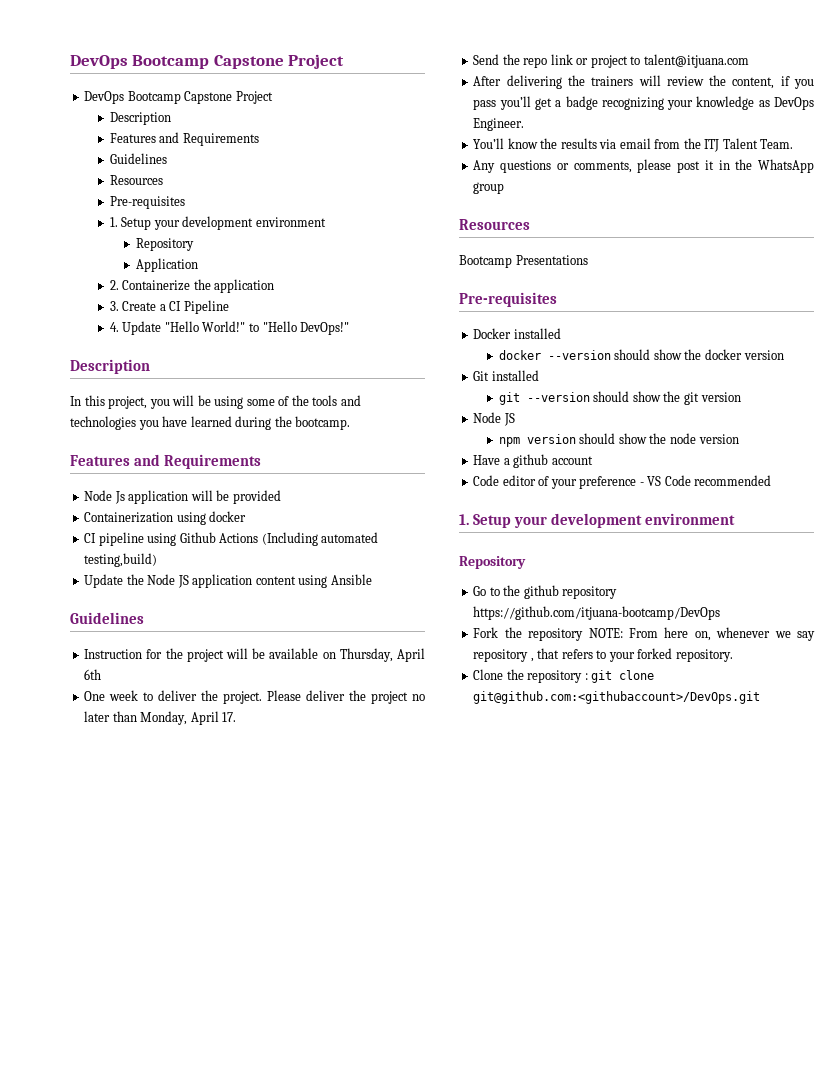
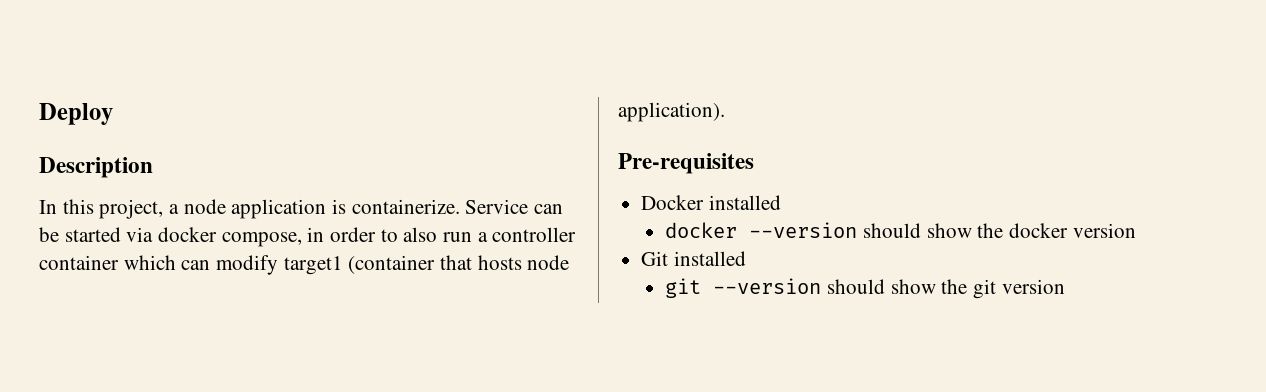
[70,54,345,69] [84,91,273,104] [109,112,171,125] [109,132,259,146] [109,153,167,164] [109,175,163,185] [109,196,185,209] [109,216,326,230] [135,238,194,251] [135,258,198,272] [109,279,275,293] [109,300,229,314] [109,321,350,335] [70,359,150,374] [70,395,361,409] [70,416,351,430] [70,454,262,469] [84,490,281,504] [84,511,247,525] [84,532,379,546] [84,553,158,567] [84,574,372,588] [70,612,144,624] [84,648,425,662] [84,669,102,680] [84,690,425,704] [84,711,237,725] [473,54,749,68] [473,75,814,89] [473,96,814,110] [473,118,525,131] [473,138,794,152] [473,159,814,173] [473,182,505,194] [459,219,530,230] [459,255,588,268] DevOps Bootcamp Capstone Project // DevOps Bootcamp Capstone Project // Description // Features and Requirements // Guidelines // Resources // Pre-requisites // 1. Setup your development environment // Repository // Application // 2. Containerize the application // 3. Create a CI Pipeline // 4. Update "Hello World!" to "Hello DevOps!" // Description // In this project, you will be using some of the tools and technologies you have learned during the bootcamp. // Features and Requirements // Node Js application will be provided // Containerization using docker // CI pipeline using Github Actions (Including automated testing,build) // Update the Node JS application content using Ansible // Guidelines // Instruction for the project will be available on Thursday, April 6th // One week to deliver the project. Please deliver the project no later than Monday, April 17. // Send the repo link or project to talent@itjuana.com // After delivering the trainers will review the content, if you pass you’ll get a badge recognizing your knowledge as DevOps Engineer. // You’ll know the results via email from the ITJ Talent Team. // Any questions or comments, please post it in the WhatsApp group // Resources // Bootcamp Presentations -> [39,103,113,125] [39,157,153,178] [39,199,564,219] [39,227,577,247] [39,255,570,275] [618,102,725,122] Deploy // Description // In this project, a node application is containerize. Service can be started via docker compose, in order to also run a controller container which can modify target1 (container that hosts node application).
[473,412,515,426] [498,433,739,447] [473,454,593,468] [473,475,772,489] [459,513,736,528] [459,556,526,569] [473,585,618,599] [473,606,721,620] [473,627,815,641] [473,648,733,662] [473,669,655,683] [473,691,761,704] // Node JS // npm version should show the node version // Have a github account // Code editor of your preference - VS Code recommended // 1. Setup your development environment // Repository // Go to the github repository https://github.com/itjuana-bootcamp/DevOps // Fork the repository NOTE: From here on, whenever we say repository , that refers to your forked repository. // Clone the repository : git clone git@github.com:<githubaccount>/DevOps.git -> (1065, 286) none

